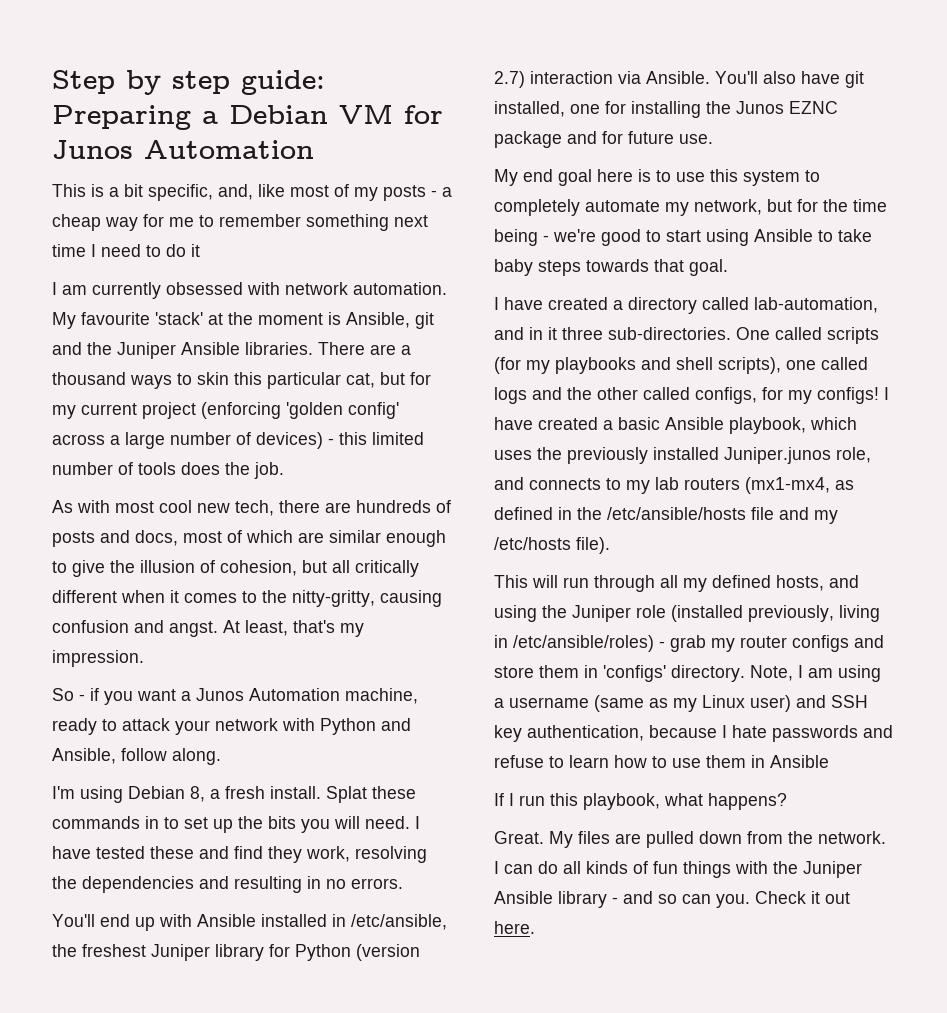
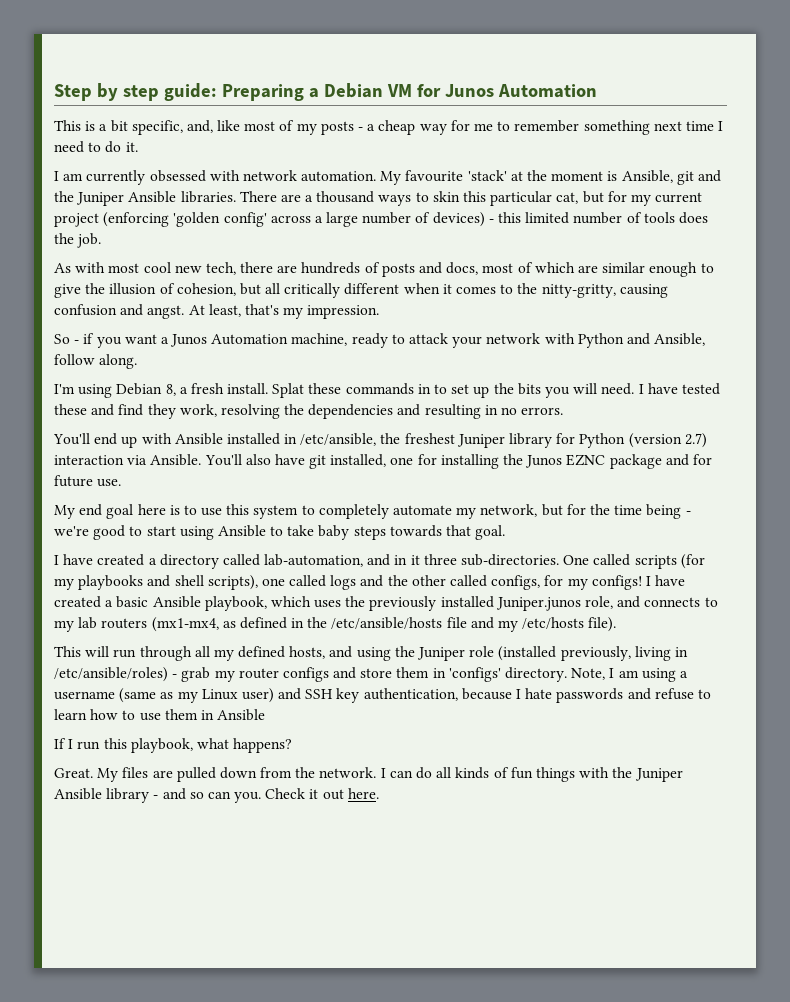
[191,244,200,257] it -> [125,142,138,152] it.

